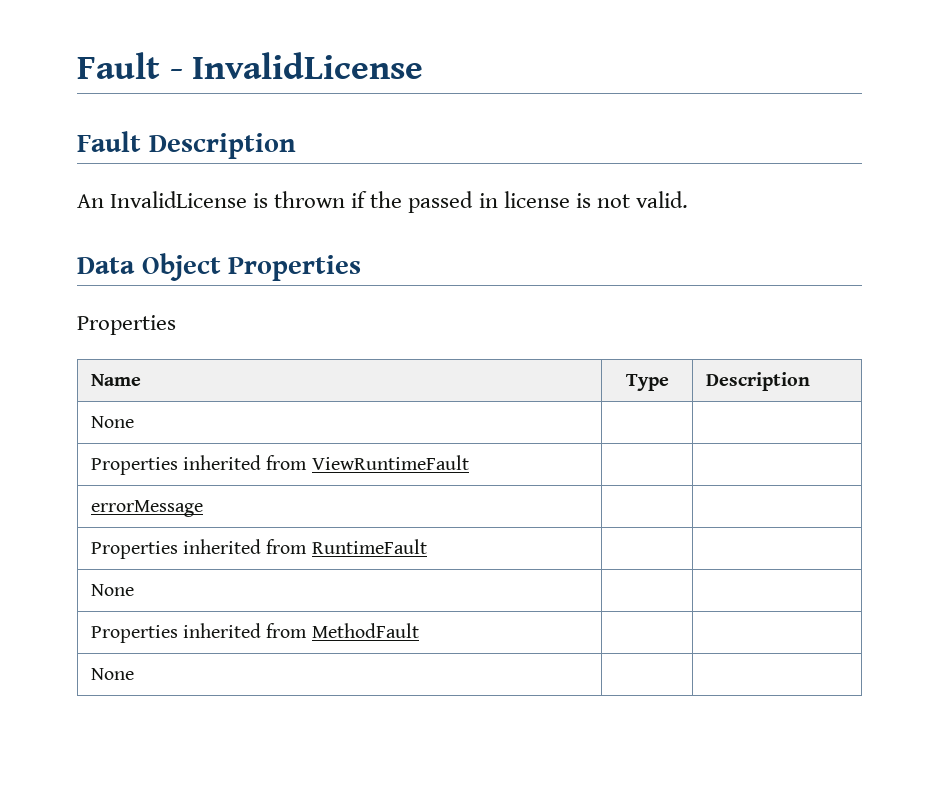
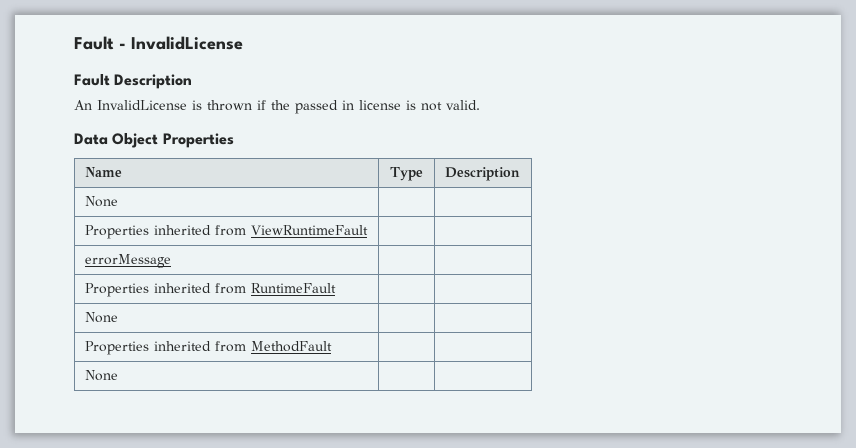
[77,315,176,335] // Properties -> (234, 140) none

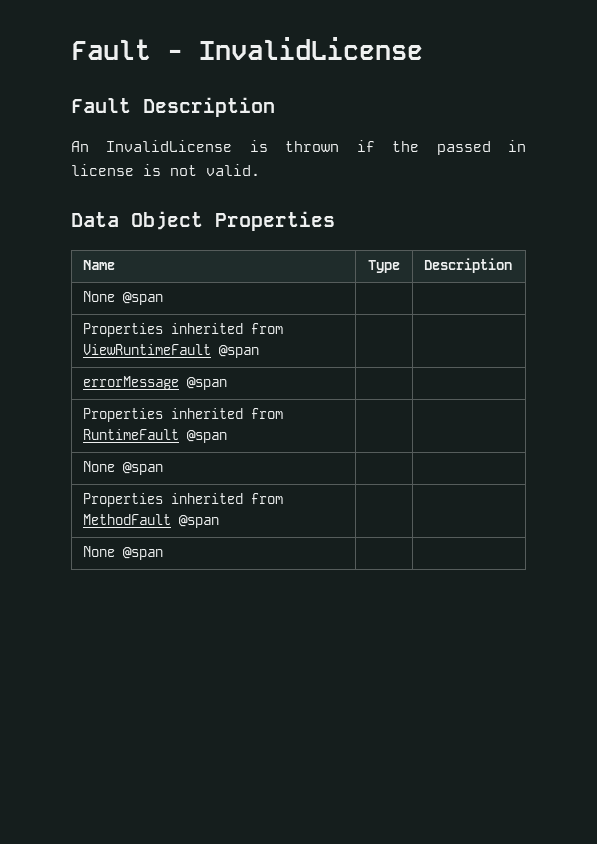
(118, 201) none -> [122,292,163,305] @span
(368, 230) none -> [218,345,259,358] @span
(171, 261) none -> [186,377,227,390] @span
[84,312,118,323] | | // None -> [186,430,227,443] [82,461,163,475] @span | | // None @span
[84,370,118,381] | | // None -> [178,515,219,528] [82,546,163,560] @span | | // None @span

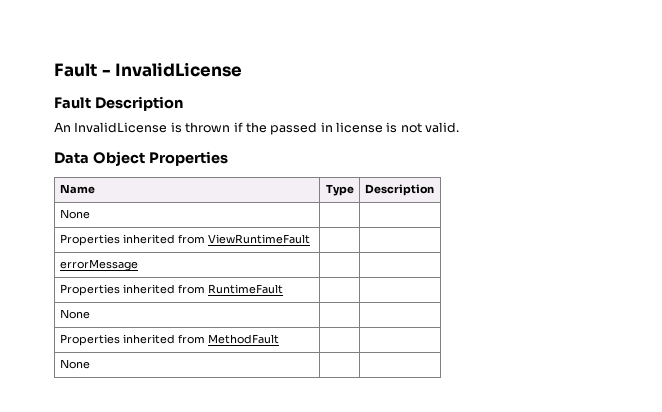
[122,292,163,305] @span -> (90, 214) none
[218,345,259,358] @span -> (310, 239) none
[186,377,227,390] @span -> (138, 265) none
[186,430,227,443] [82,461,163,475] @span | | // None @span -> [59,309,90,319] | | // None
[178,515,219,528] [82,546,163,560] @span | | // None @span -> [59,359,90,369] | | // None

